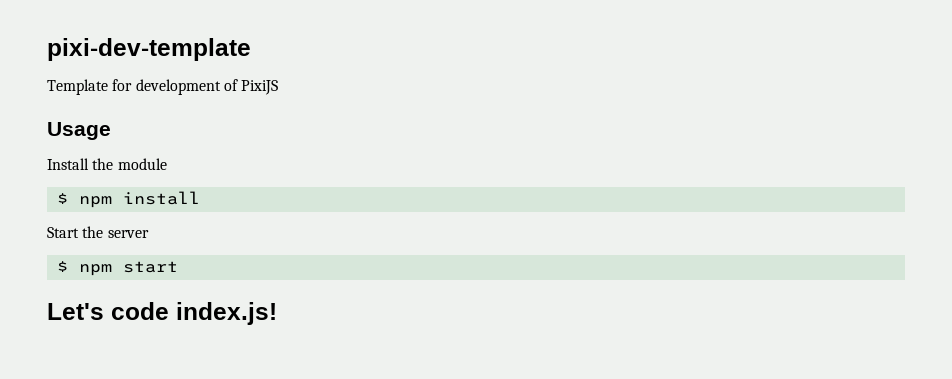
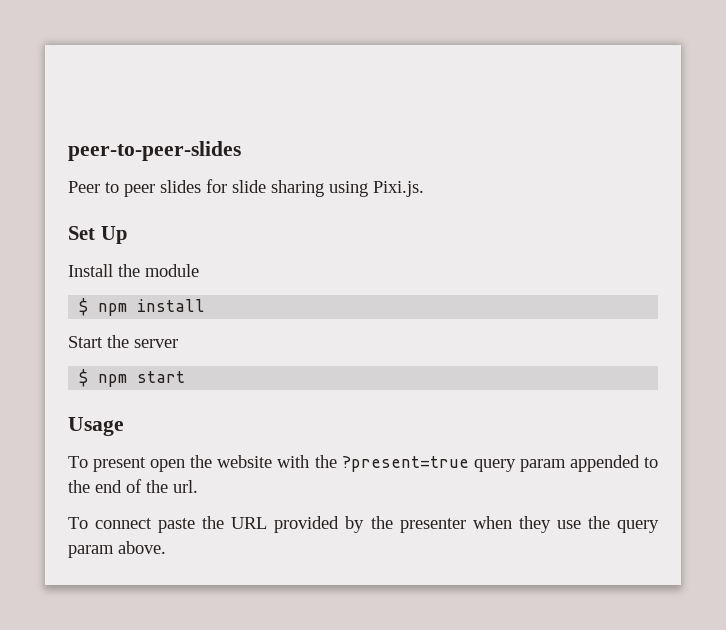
[47,38,251,61] [47,79,279,95] [47,122,111,140] pixi-dev-template // Template for development of PixiJS // Usage -> [68,141,241,161] [68,179,424,197] [68,226,127,244] peer-to-peer-slides // Peer to peer slides for slide sharing using Pixi.js. // Set Up
[47,302,277,325] Let's code index.js! -> [68,417,124,436] [68,455,658,472] [68,479,198,493] [68,516,660,533] [68,541,166,558] Usage // To present open the website with the ?present=true query param appended to the end of the url. // To connect paste the URL provided by the presenter when they use the query param above.

